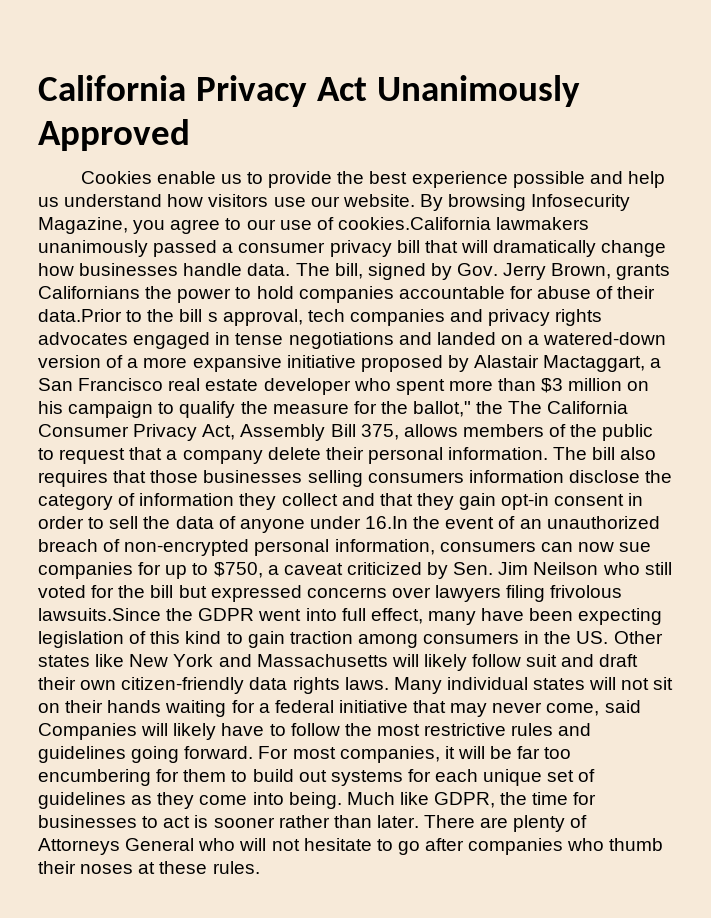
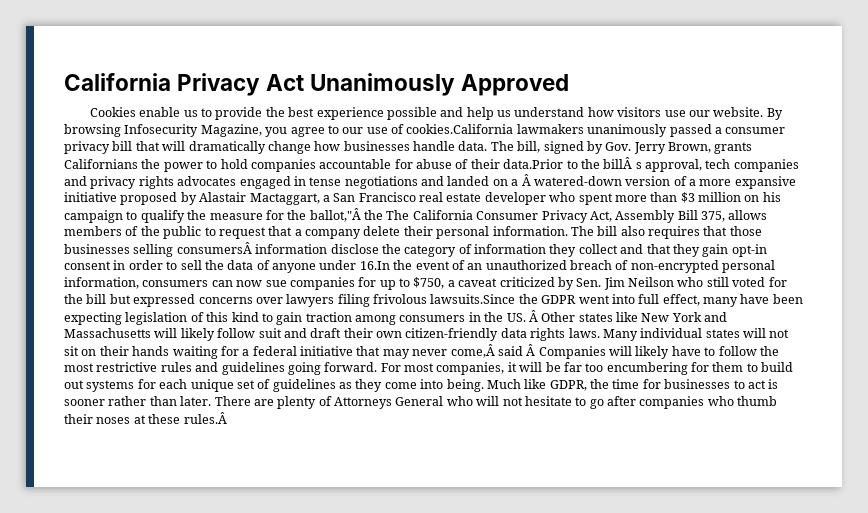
[179,309,203,322] bill -> [603,157,633,169] billÂ
(540, 340) none -> [521,174,531,186] Â
[413,401,472,417] ballot," -> [309,208,361,222] ballot,"Â
[367,472,464,483] consumers -> [176,242,252,254] consumersÂ
(609, 637) none -> [528,310,538,322] Â
[546,700,641,716] come, said -> [450,344,536,358] come,Â said Â
[212,861,260,874] rules. -> [183,412,227,424] rules.Â

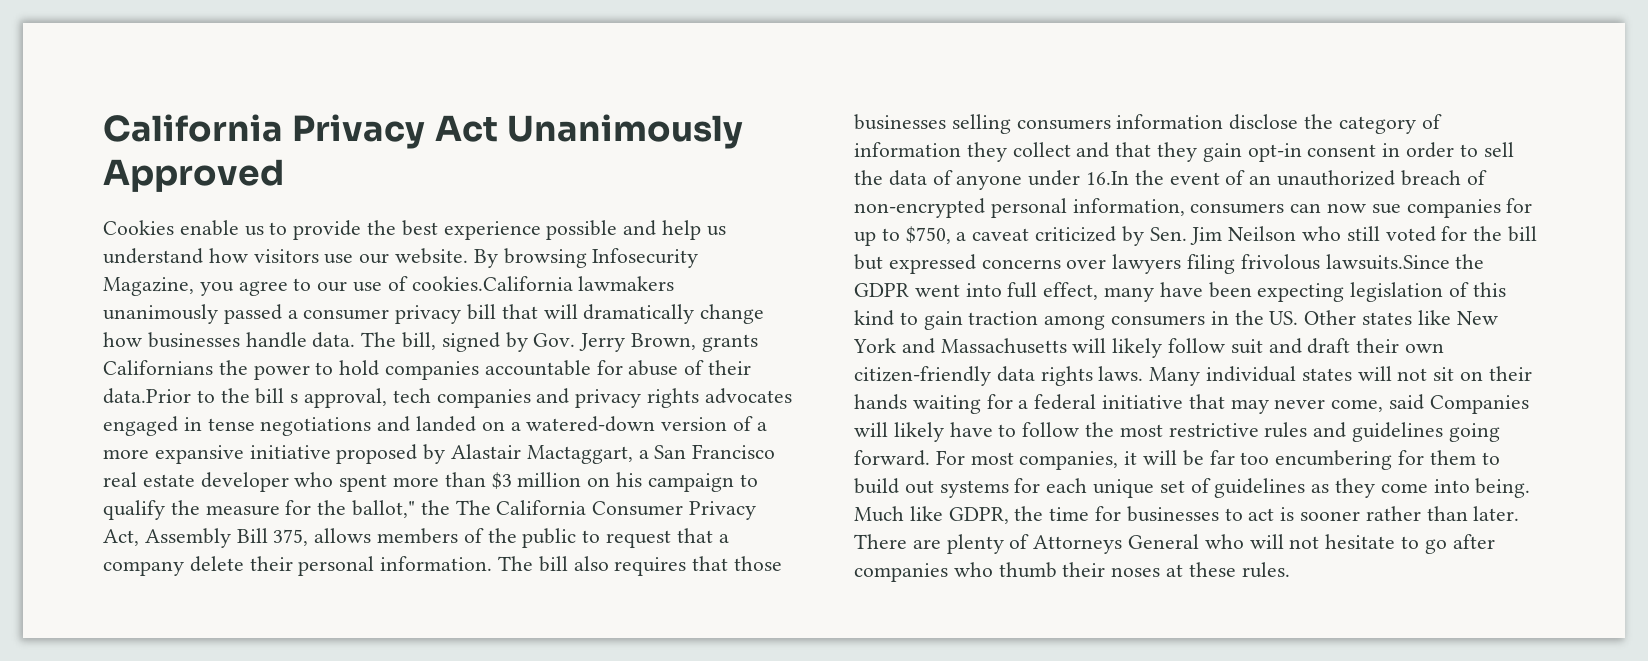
[603,157,633,169] billÂ -> [255,388,285,404] bill
[521,174,531,186] Â -> (521, 426) none
[309,208,361,222] ballot,"Â -> [352,500,416,518] ballot,"
[176,242,252,254] consumersÂ -> [1016,119,1111,130] consumers
[528,310,538,322] Â -> (1299, 318) none
[450,344,536,358] come,Â said Â -> [1331,394,1425,412] come, said
[183,412,227,424] rules.Â -> [1241,562,1290,578] rules.

